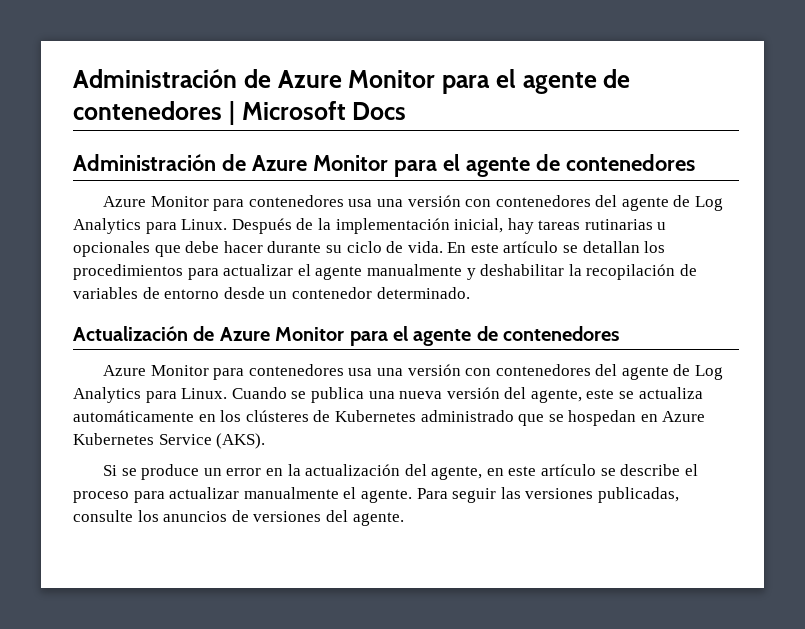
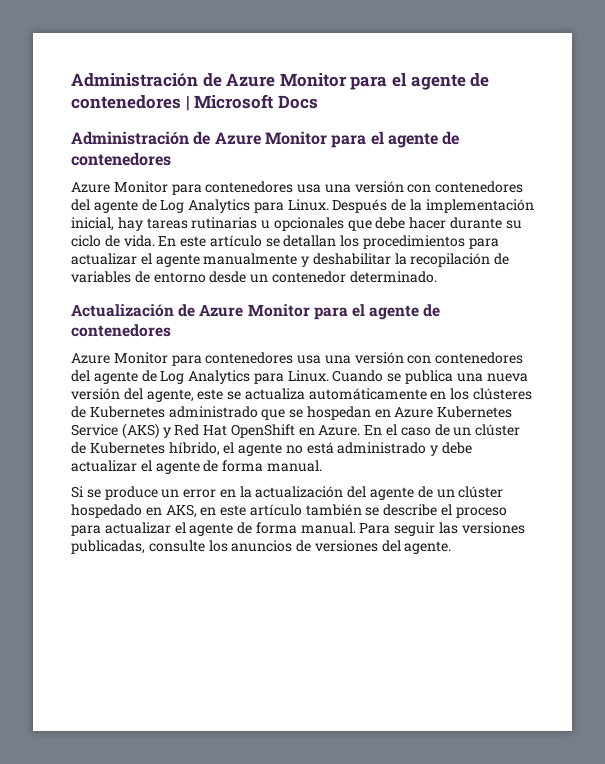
[216,433,266,449] (AKS). -> [121,423,521,439] [71,442,473,456] [71,460,322,474] (AKS) y Red Hat OpenShift en Azure. En el caso de un clúster de Kubernetes híbrido, el agente no está administrado y debe actualizar el agente de forma manual.
[431,466,483,480] agente, -> [370,486,504,500] [71,504,197,518] agente de un clúster hospedado en AKS,
(597, 470) none -> [305,504,362,516] también
[243,487,412,503] manualmente el agente. -> [174,522,356,536] el agente de forma manual.

